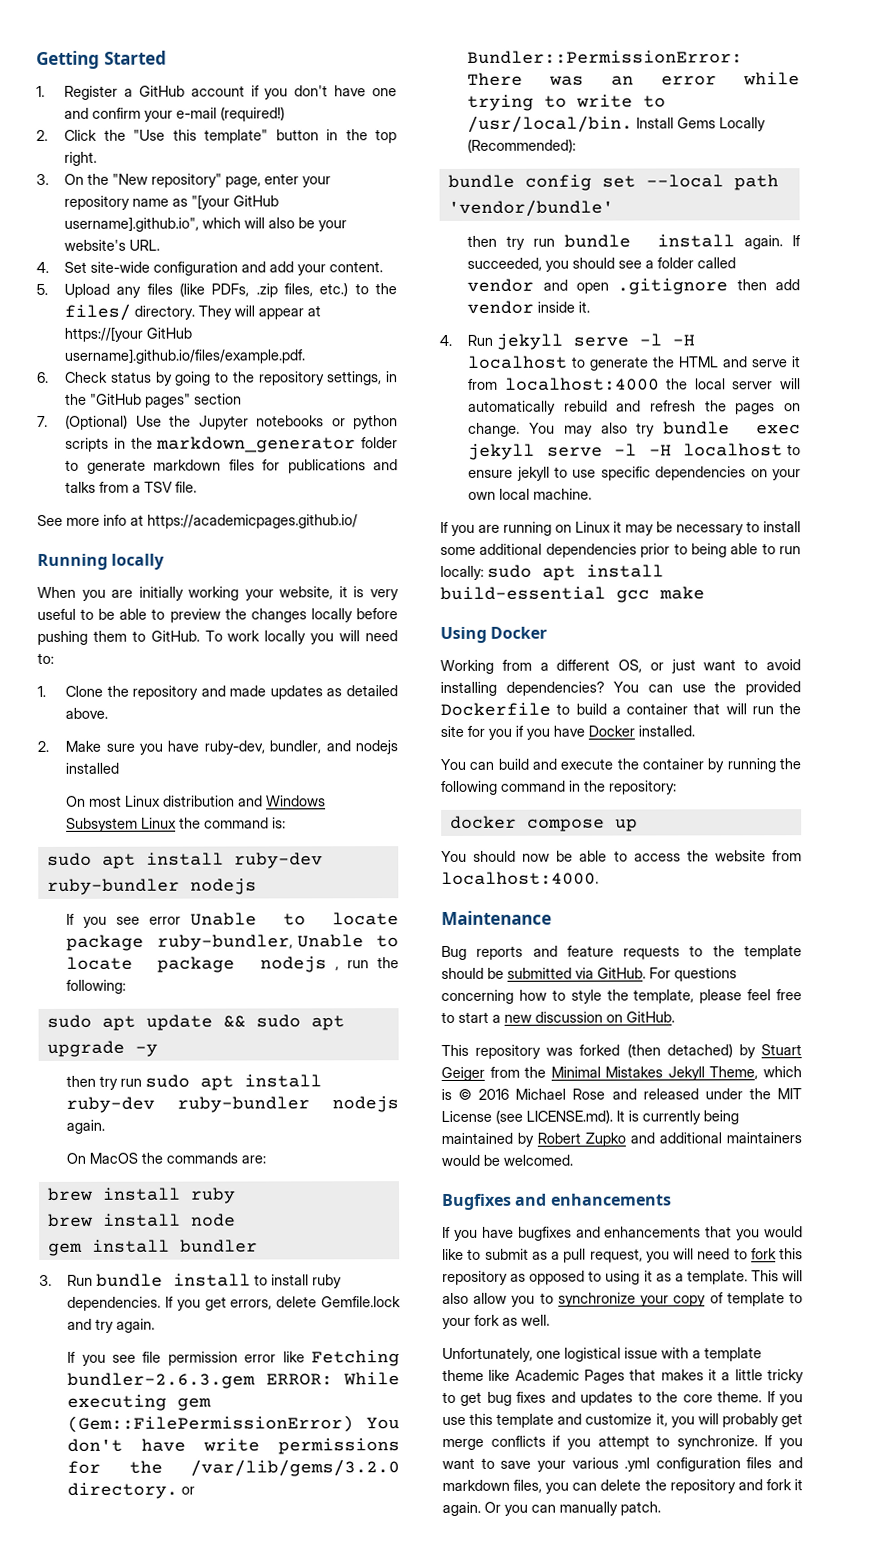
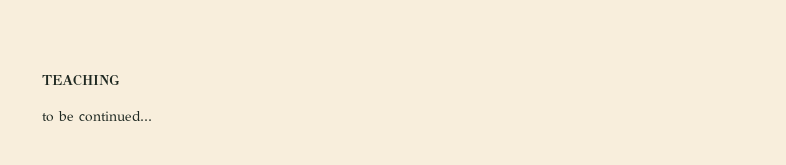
[36,50,167,69] [36,85,398,100] [64,106,286,122] [36,129,398,144] [64,151,98,166] [36,173,332,188] [64,194,280,210] [64,216,348,232] [64,239,161,251] [36,261,384,276] [36,282,398,298] [64,303,322,321] [64,326,193,342] [64,348,306,364] [37,371,399,386] [65,393,243,408] [37,414,398,430] [65,436,398,453] [65,459,398,474] [65,481,198,493] [37,514,358,529] [37,553,166,570] [37,586,399,601] [37,608,398,623] [37,630,399,645] [37,652,54,664] [37,685,399,700] [65,707,109,719] [37,740,398,755] [65,762,120,774] [66,795,327,807] [66,817,287,832] [46,852,323,869] [46,878,257,895] [66,912,400,928] [66,934,400,951] [66,956,400,973] [66,979,127,994] [46,1014,345,1031] [46,1040,158,1057] [66,1074,323,1091] [66,1096,400,1113] [66,1119,106,1134] [66,1152,267,1164] [46,1187,236,1204] [47,1213,236,1227] [47,1239,258,1256] [39,1273,343,1289] [67,1296,401,1311] [67,1318,156,1333] [67,1350,400,1367] [67,1372,401,1389] [67,1394,213,1411] [67,1415,400,1433] [67,1438,400,1455] [67,1459,400,1477] [67,1482,196,1499] [467,50,744,64] [467,72,800,86] [467,94,667,111] [467,115,767,133] [467,138,577,153] [447,174,779,191] [447,199,614,217] [467,234,802,250] [467,257,737,272] [467,278,800,295] [467,300,591,314] [439,333,696,350] [467,355,800,371] [468,377,801,391] [468,400,801,415] [468,421,801,437] [468,443,801,460] [468,466,801,481] [468,488,593,500] [440,521,801,536] [440,543,801,558] [440,564,664,581] [440,586,705,603] [440,626,548,644] [440,659,801,675] [440,681,801,697] [440,702,801,717] [440,725,695,740] [440,758,801,773] [441,780,677,795] [449,815,638,832] [441,850,802,862] [441,871,599,885] [441,910,552,925] [441,945,802,960] [441,967,737,982] [441,989,802,1004] [441,1011,675,1023] [441,1043,802,1059] [441,1066,802,1081] [441,1088,802,1100] [441,1109,739,1125] [441,1132,802,1147] [441,1154,573,1166] [442,1193,672,1210] [442,1226,803,1241] [442,1248,803,1263] [442,1270,803,1285] [442,1292,803,1307] [442,1314,550,1329] [442,1347,762,1362] [442,1369,804,1384] [442,1391,803,1406] [442,1413,803,1428] [442,1435,803,1450] [442,1457,803,1472] [442,1479,803,1494] [442,1501,661,1516] Getting Started // 1. Register a GitHub account if you don't have one and confirm your e-mail (required!) // 2. Click the "Use this template" button in the top right. // 3. On the "New repository" page, enter your repository name as "[your GitHub username].github.io", which will also be your website's URL. // 4. Set site-wide configuration and add your content. // 5. Upload any files (like PDFs, .zip files, etc.) to the files/ directory. They will appear at https://[your GitHub username].github.io/files/example.pdf. // 6. Check status by going to the repository settings, in the "GitHub pages" section // 7. (Optional) Use the Jupyter notebooks or python scripts in the markdown_generator folder to generate markdown files for publications and talks from a TSV file. // See more info at https://academicpages.github.io/ // Running locally // When you are initially working your website, it is very useful to be able to preview the changes locally before pushing them to GitHub. To work locally you will need to: // 1. Clone the repository and made updates as detailed above. // 2. Make sure you have ruby-dev, bundler, and nodejs installed // On most Linux distribution and Windows Subsystem Linux the command is: // sudo apt install ruby-dev ruby-bundler nodejs // If you see error Unable to locate package ruby-bundler, Unable to locate package nodejs , run the following: // sudo apt update && sudo apt upgrade -y // then try run sudo apt install ruby-dev ruby-bundler nodejs again. // On MacOS the commands are: // brew install ruby // brew install node // gem install bundler // 3. Run bundle install to install ruby dependencies. If you get errors, delete Gemfile.lock and try again. // If you see file permission error like Fetching bundler-2.6.3.gem ERROR: While executing gem (Gem::FilePermissionError) You don't have write permissions for the /var/lib/gems/3.2.0 directory. or Bundler::PermissionError: There was an error while trying to write to /usr/local/bin. Install Gems Locally (Recommended): // bundle config set --local path 'vendor/bundle' // then try run bundle install again. If succeeded, you should see a folder called vendor and open .gitignore then add vendor inside it. // 4. Run jekyll serve -l -H localhost to generate the HTML and serve it from localhost:4000 the local server will automatically rebuild and refresh the pages on change. You may also try bundle exec jekyll serve -l -H localhost to ensure jekyll to use specific dependencies on your own local machine. // If you are running on Linux it may be necessary to install some additional dependencies prior to being able to run locally: sudo apt install build-essential gcc make // Using Docker // Working from a different OS, or just want to avoid installing dependencies? You can use the provided Dockerfile to build a container that will run the site for you if you have Docker installed. // You can build and execute the container by running the following command in the repository: // docker compose up // You should now be able to access the website from localhost:4000. // Maintenance // Bug reports and feature requests to the template should be submitted via GitHub. For questions concerning how to style the template, please feel free to start a new discussion on GitHub. // This repository was forked (then detached) by Stuart Geiger from the Minimal Mistakes Jekyll Theme, which is © 2016 Michael Rose and released under the MIT License (see LICENSE.md). It is currently being maintained by Robert Zupko and additional maintainers would be welcomed. // Bugfixes and enhancements // If you have bugfixes and enhancements that you would like to submit as a pull request, you will need to fork this repository as opposed to using it as a template. This will also allow you to synchronize your copy of template to your fork as well. // Unfortunately, one logistical issue with a template theme like Academic Pages that makes it a little tricky to get bug fixes and updates to the core theme. If you use this template and customize it, you will probably get merge conflicts if you attempt to synchronize. If you want to save your various .yml configuration files and markdown files, you can delete the repository and fork it again. Or you can manually patch. -> [42,74,120,86] [42,111,152,122] TEACHING // to be continued...

